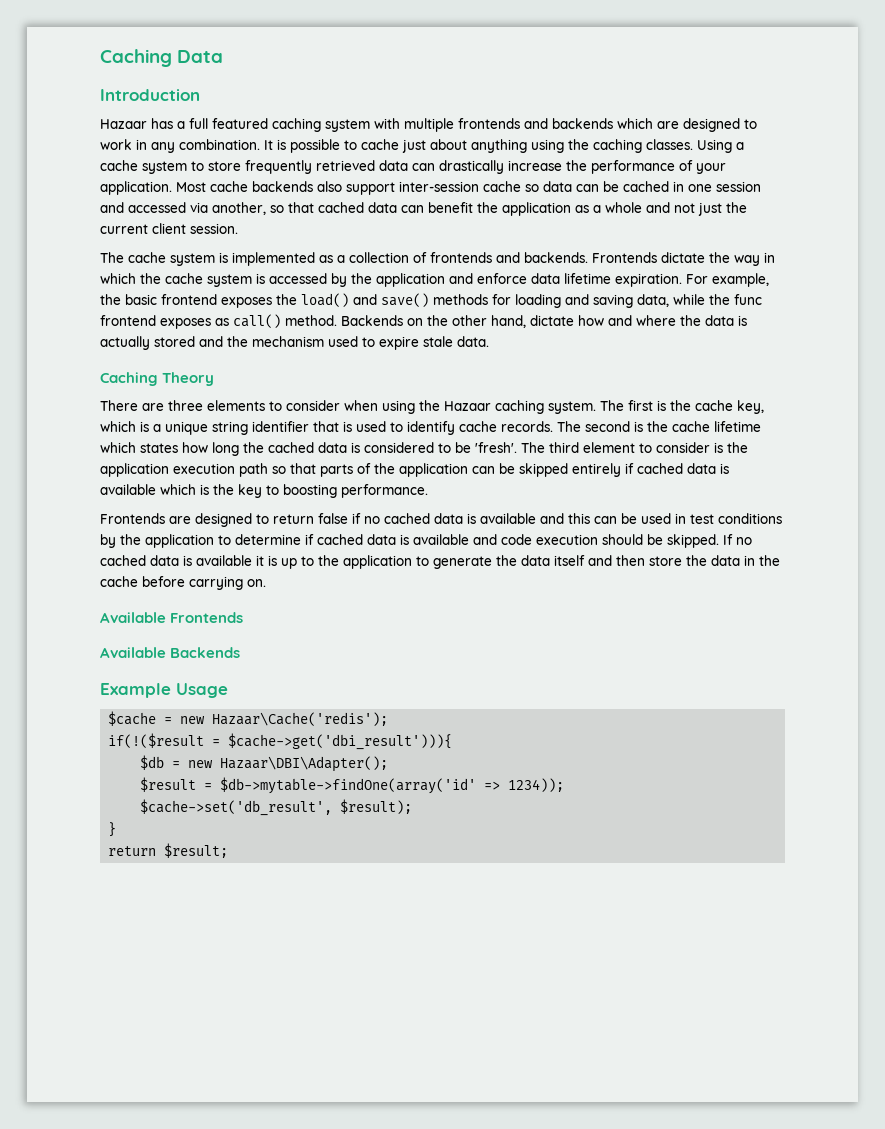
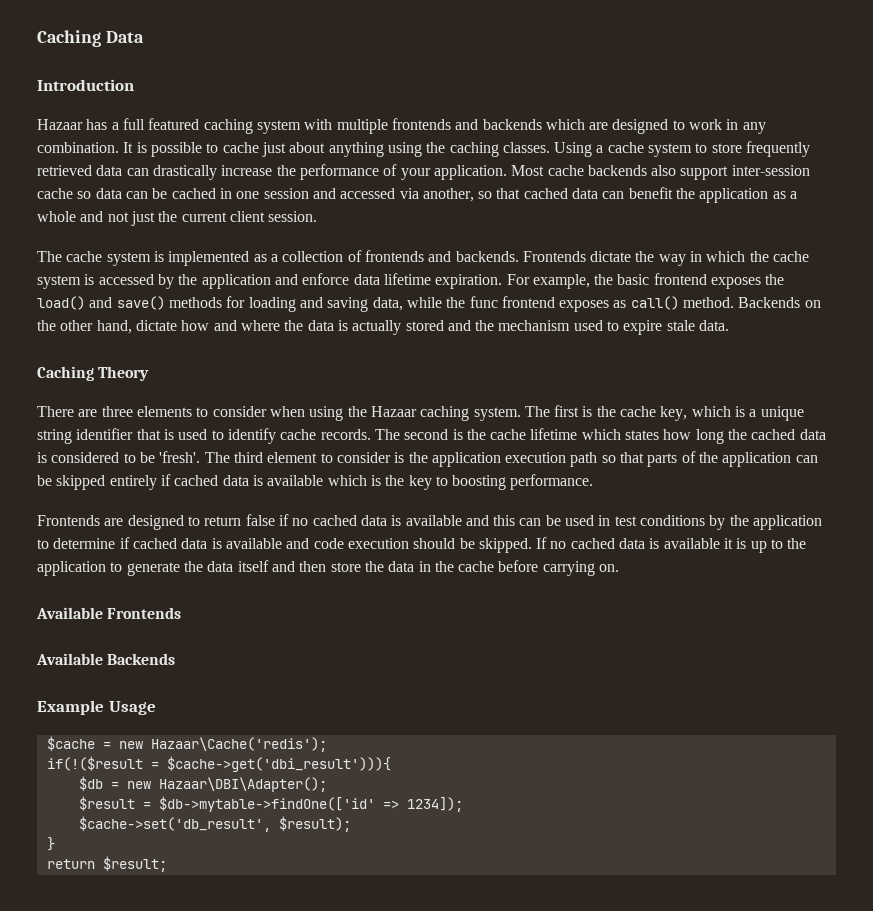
[220,777,565,794] $db->mytable->findOne(array('id' => 1234)); -> [158,796,463,812] $db->mytable->findOne(['id' => 1234]);

